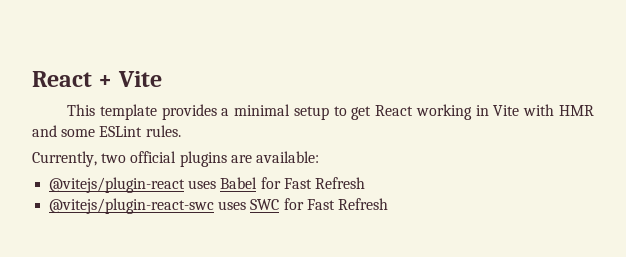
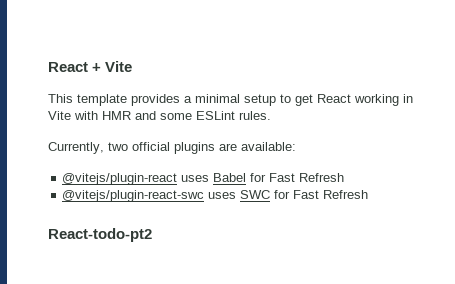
(388, 204) none -> [48,228,152,242] // React-todo-pt2

